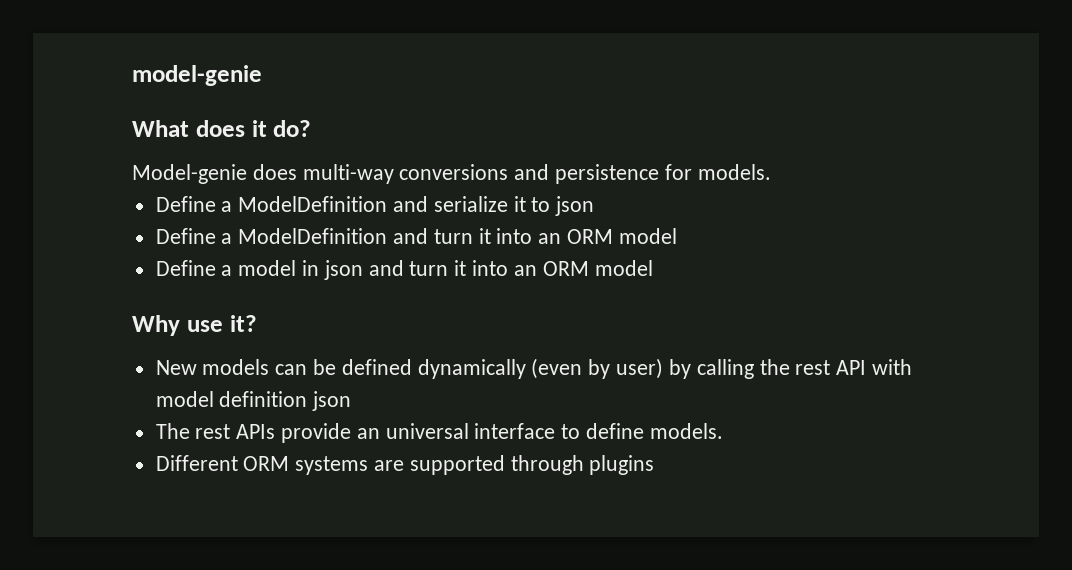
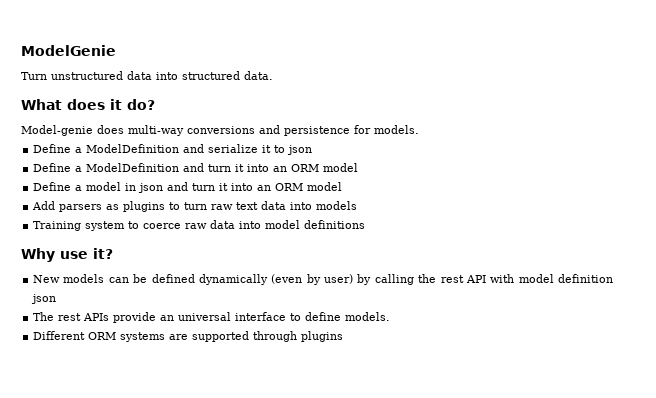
[132,65,262,86] model-genie -> [21,45,116,56] [21,71,273,80] ModelGenie // Turn unstructured data into structured data.
(653, 268) none -> [32,201,358,212] [33,220,366,231] // Add parsers as plugins to turn raw text data into models // Training system to coerce raw data into model definitions

